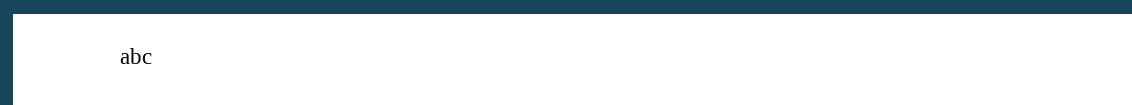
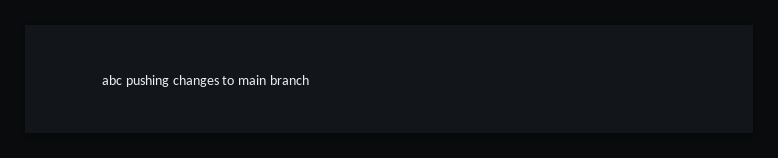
(152, 56) none -> [125,75,309,87] pushing changes to main branch

